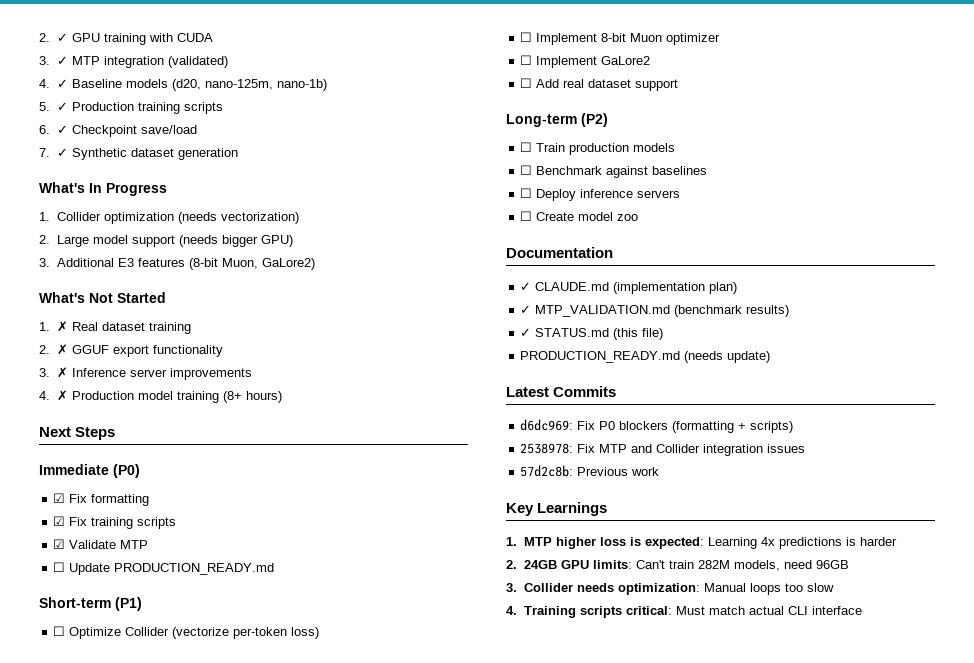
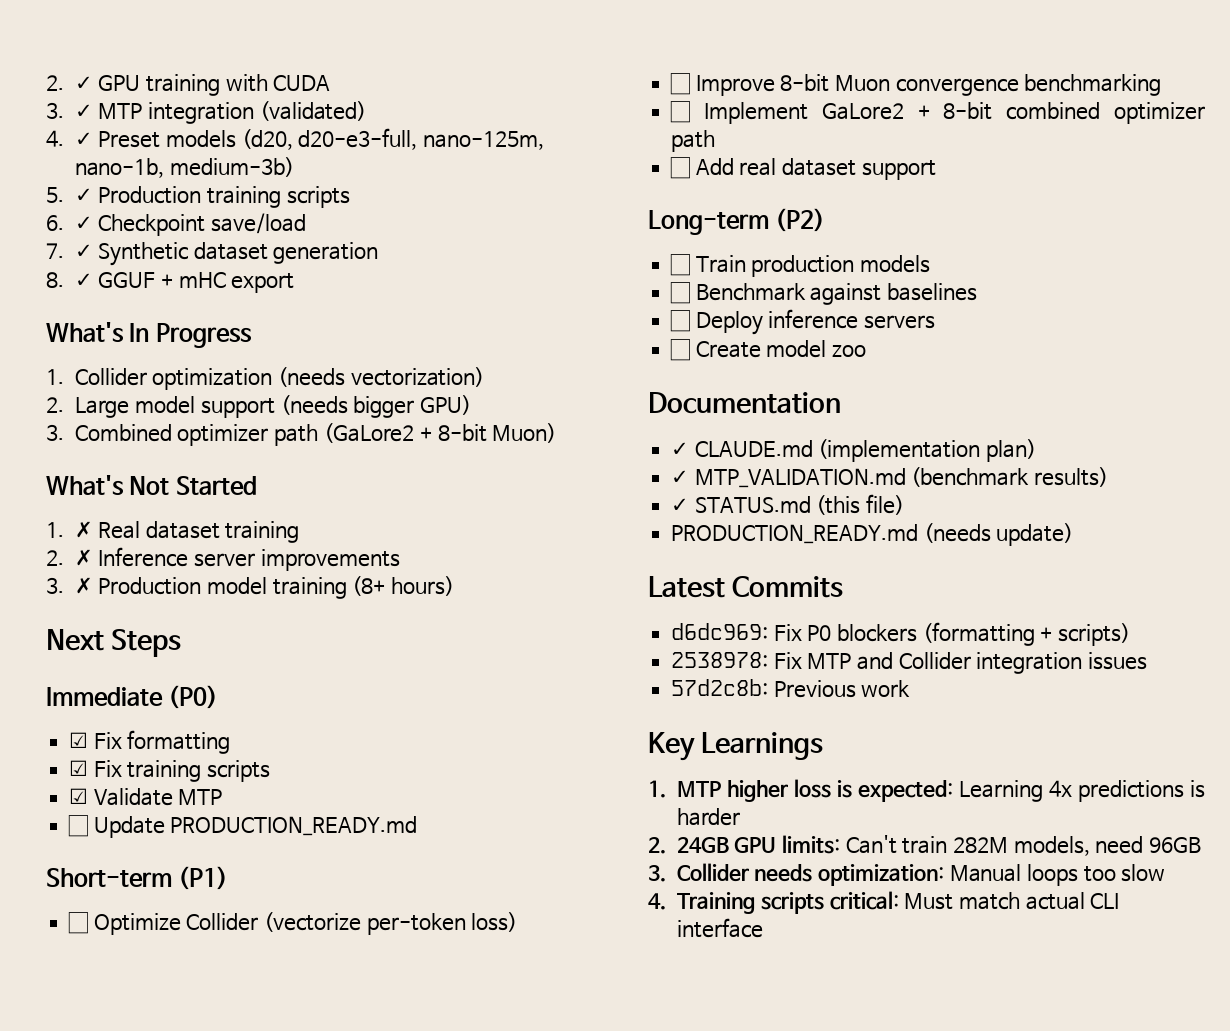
[71,79,122,88] Baseline -> [98,131,161,148] Preset
[204,79,327,91] nano-125m, nano-1b) -> [298,128,544,150] [74,157,295,178] d20-e3-full, nano-125m, nano-1b, medium-3b)
(238, 154) none -> [46,272,295,293] // 8. ✓ GGUF + mHC export
[56,258,315,270] Additional E3 features (8-bit Muon, GaLore2) -> [74,423,557,446] Combined optimizer path (GaLore2 + 8-bit Muon)
[71,345,223,357] [39,367,68,378] GGUF export functionality // 3. ✗ -> (93, 557) none
[39,391,50,400] 4. -> [46,577,64,594] 3.
[536,33,598,45] Implement -> [695,75,775,96] Improve
[666,33,721,45] optimizer -> [895,74,1162,96] convergence benchmarking
(651, 60) none -> [917,102,1205,124] [671,130,716,152] + 8-bit combined optimizer path

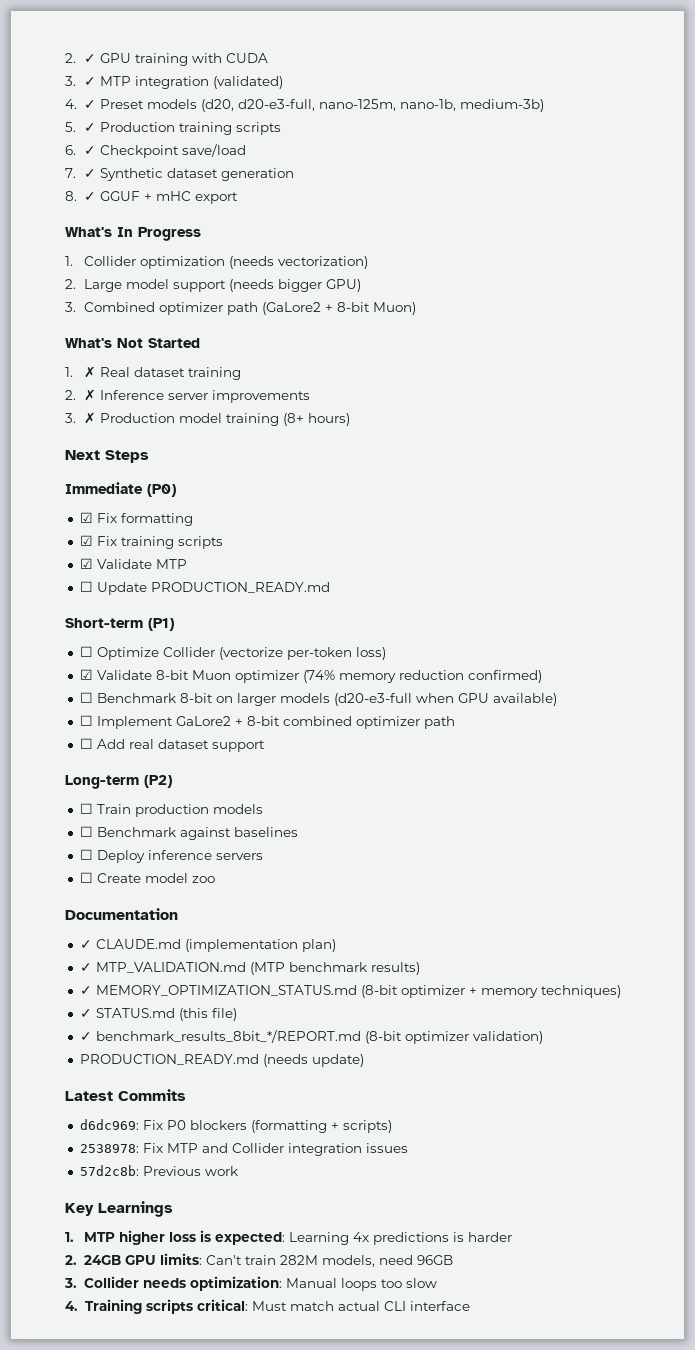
[670,73,1162,96] ☐ Improve 8-bit Muon convergence benchmarking -> [79,669,542,683] [79,692,557,706] ☑ Validate 8-bit Muon optimizer (74% memory reduction confirmed) // ☐ Benchmark 8-bit on larger models (d20-e3-full when GPU available)
[911,467,1030,487] (benchmark -> [249,962,367,975] (MTP benchmark
(1109, 477) none -> [79,985,621,998] // ✓ MEMORY_OPTIMIZATION_STATUS.md (8-bit optimizer + memory techniques)
(905, 504) none -> [79,1030,543,1044] // ✓ benchmark_results_8bit_*/REPORT.md (8-bit optimizer validation)

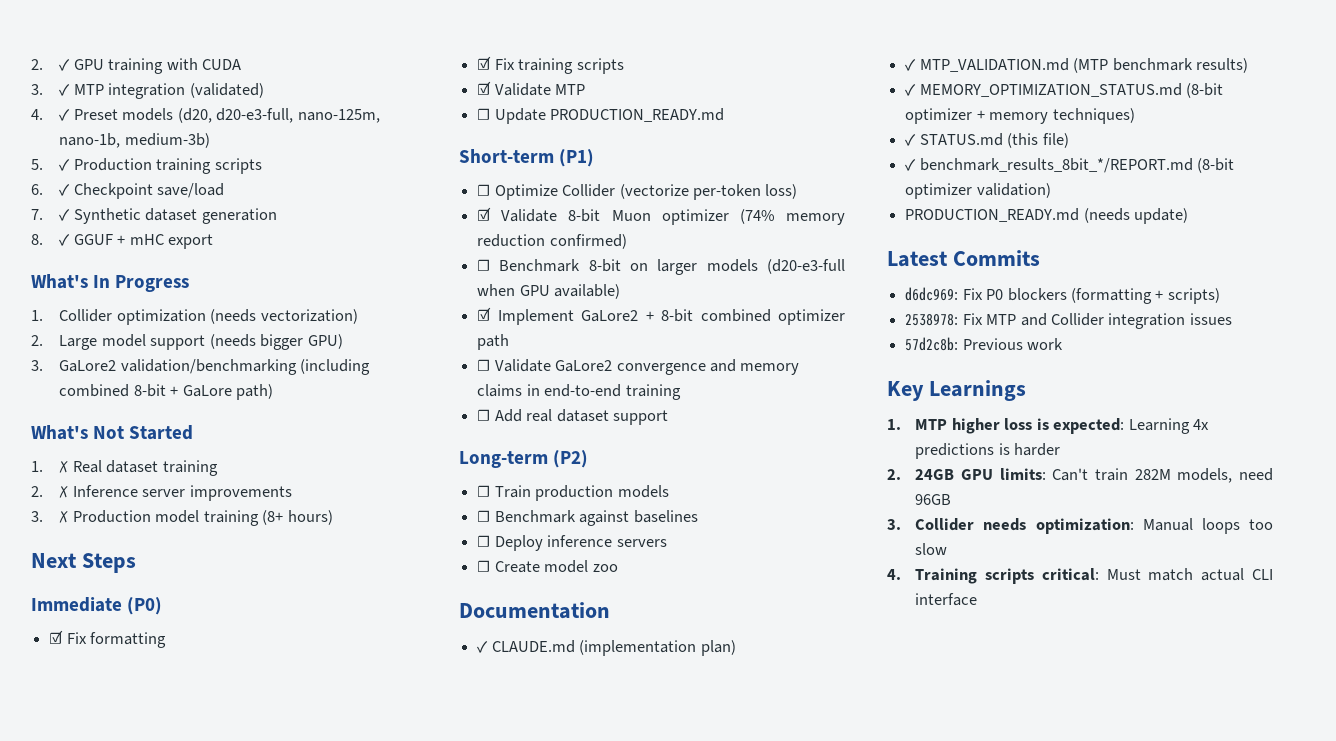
[83,302,416,315] Combined optimizer path (GaLore2 + 8-bit Muon) -> [59,359,371,375] [59,384,274,400] GaLore2 validation/benchmarking (including combined 8-bit + GaLore path)
[79,715,93,726] ☐ -> [477,307,492,321] ☑
(455, 722) none -> [477,359,800,375] [477,384,681,400] // ☐ Validate GaLore2 convergence and memory claims in end-to-end training

